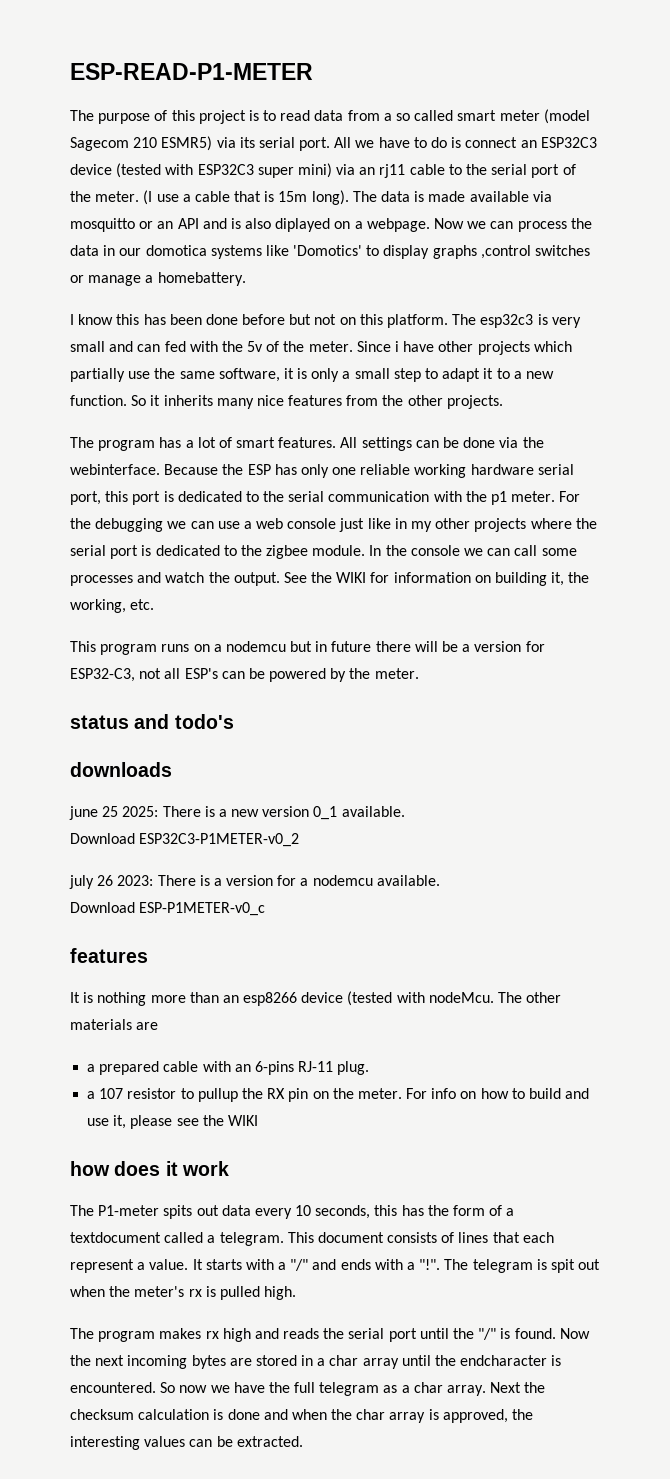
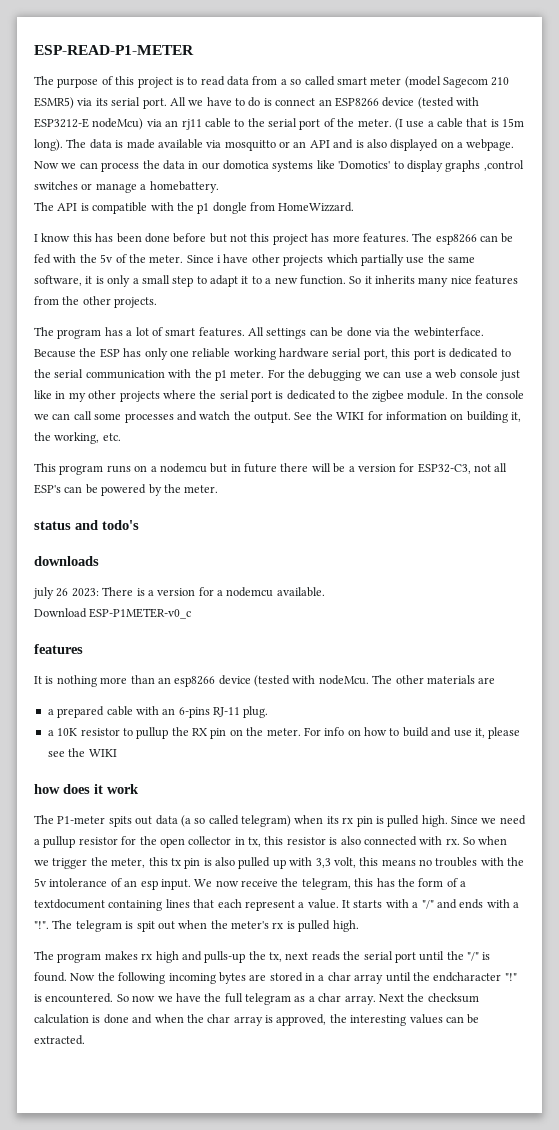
[540,137,597,148] [70,163,332,178] ESP32C3 device (tested with ESP32C3 super mini) -> [334,97,479,109] [34,118,144,130] ESP8266 device (tested with ESP3212-E nodeMcu)
[275,218,331,232] diplayed -> [390,139,439,151] displayed
(246, 279) none -> [34,202,355,214] // The API is compatible with the p1 dongle from HomeWizzard.
[339,314,581,328] [70,341,161,352] on this platform. The esp32c3 is very small and can -> [250,233,514,245] this project has more features. The esp8266 can be
[69,806,405,820] [70,833,300,847] // june 25 2025: There is a new version 0_1 available. // Download ESP32C3-P1METER-v0_2 -> (99, 561) none
[99,1088,124,1099] 107 -> [57,728,78,736] 10K
[254,1205,371,1219] every 10 seconds, -> [180,815,526,827] [34,836,508,848] [34,857,525,869] [34,878,351,890] (a so called telegram) when its rx pin is pulled high. Since we need a pullup resistor for the open collector in tx, this resistor is also connected with rx. So when we trigger the meter, this tx pin is also pulled up with 3,3 volt, this means no troubles with the 5v intolerance of an esp input. We now receive the telegram,
[164,1232,455,1246] called a telegram. This document consists of -> [108,900,163,911] containing
(279, 1333) none -> [204,951,309,963] pulls-up the tx, next
[95,1355,125,1366] next -> [118,972,166,984] following
(548, 1360) none -> [504,973,517,981] "!"

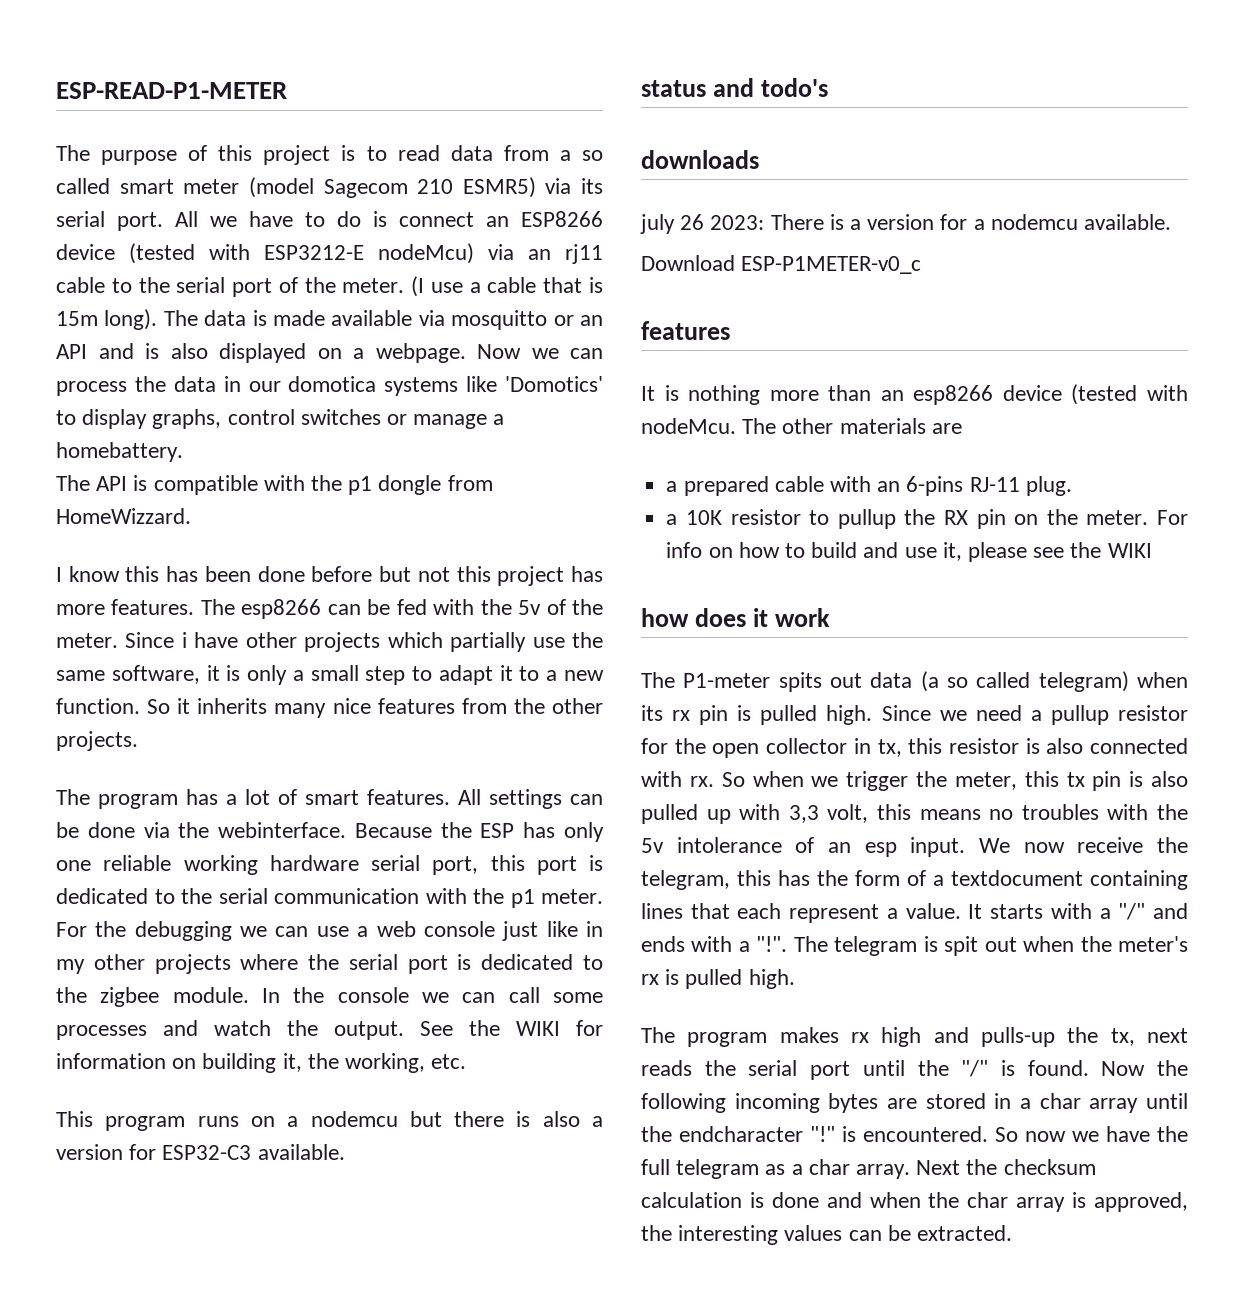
[445,160,524,172] graphs ,control -> [152,409,295,429] graphs, control
[230,463,508,474] [34,484,219,496] in future there will be a version for ESP32-C3, not all ESP's can be powered by the meter. -> [454,1111,603,1127] [56,1144,345,1160] there is also a version for ESP32-C3 available.

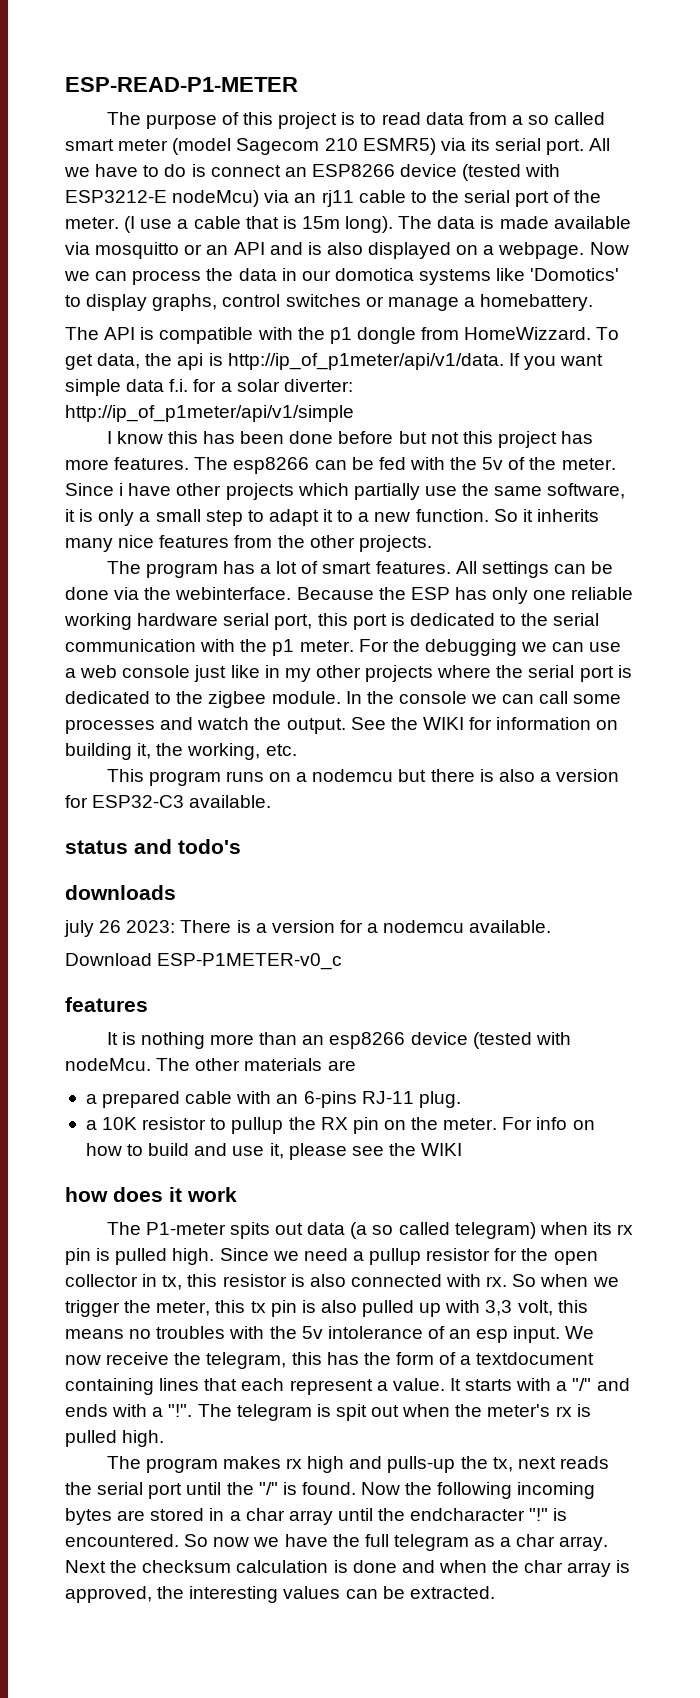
(191, 516) none -> [596,327,620,340] [65,353,604,370] [65,379,353,396] [65,405,354,422] To get data, the api is http://ip_of_p1meter/api/v1/data. If you want simple data f.i. for a solar diverter: http://ip_of_p1meter/api/v1/simple

